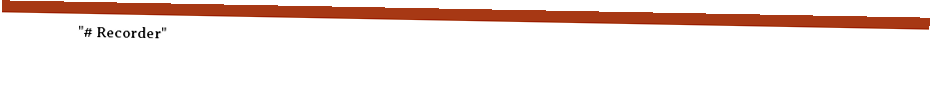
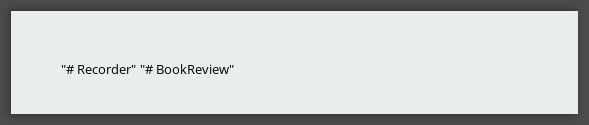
(167, 32) none -> [139,64,235,74] "# BookReview"

